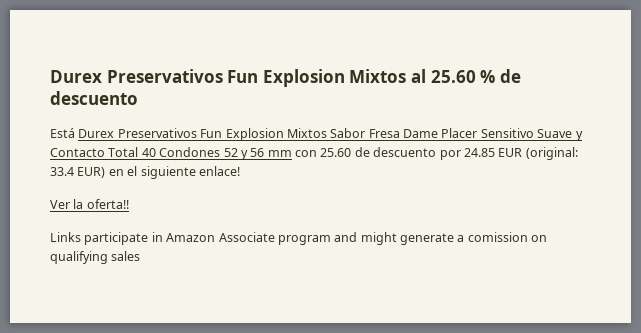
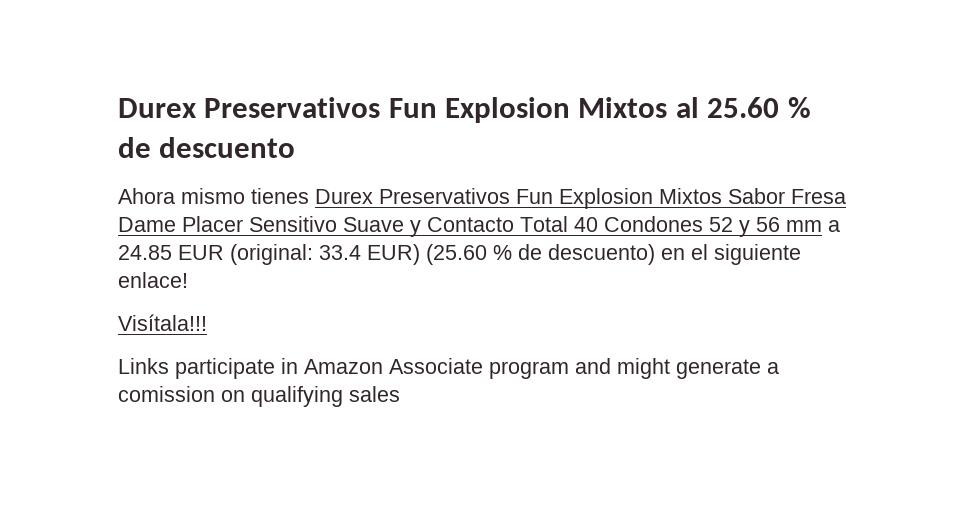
[50,128,75,138] Está -> [118,188,309,204] Ahora mismo tienes
[295,147,461,160] con 25.60 de descuento por -> [828,220,840,232] a
(106, 172) none -> [426,244,655,265] (25.60 % de descuento)
[50,199,129,209] Ver la oferta!! -> [118,314,207,331] Visítala!!!

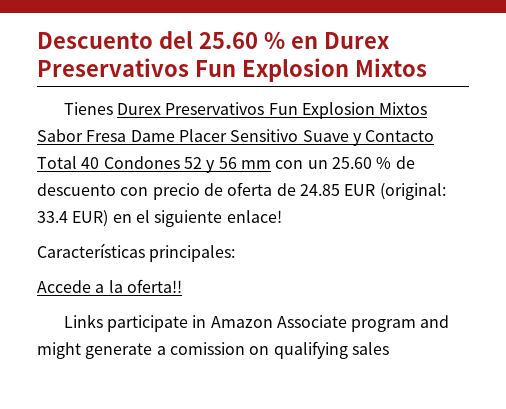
[118,97,811,123] [118,137,296,158] [118,188,309,204] Durex Preservativos Fun Explosion Mixtos al 25.60 % de descuento // Ahora mismo tienes -> [37,31,389,49] [37,58,427,82] [63,102,113,115] Descuento del 25.60 % en Durex Preservativos Fun Explosion Mixtos // Tienes
[828,220,840,232] a -> [275,156,415,169] [37,182,296,200] con un 25.60 % de descuento con precio de oferta de
[426,244,655,265] (25.60 % de descuento) -> (109, 218) none
[118,314,207,331] Visítala!!! -> [37,243,236,262] [37,279,182,293] Características principales: // Accede a la oferta!!

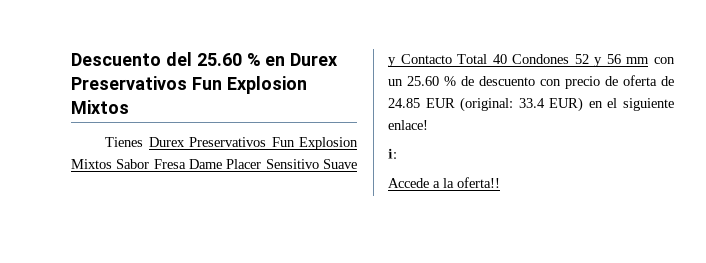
[37,243,236,262] Características principales: -> [388,148,397,159] ℹ:
[63,314,450,332] [37,341,389,359] // Links participate in Amazon Associate program and might generate a comission on qualifying sales -> (500, 182) none

